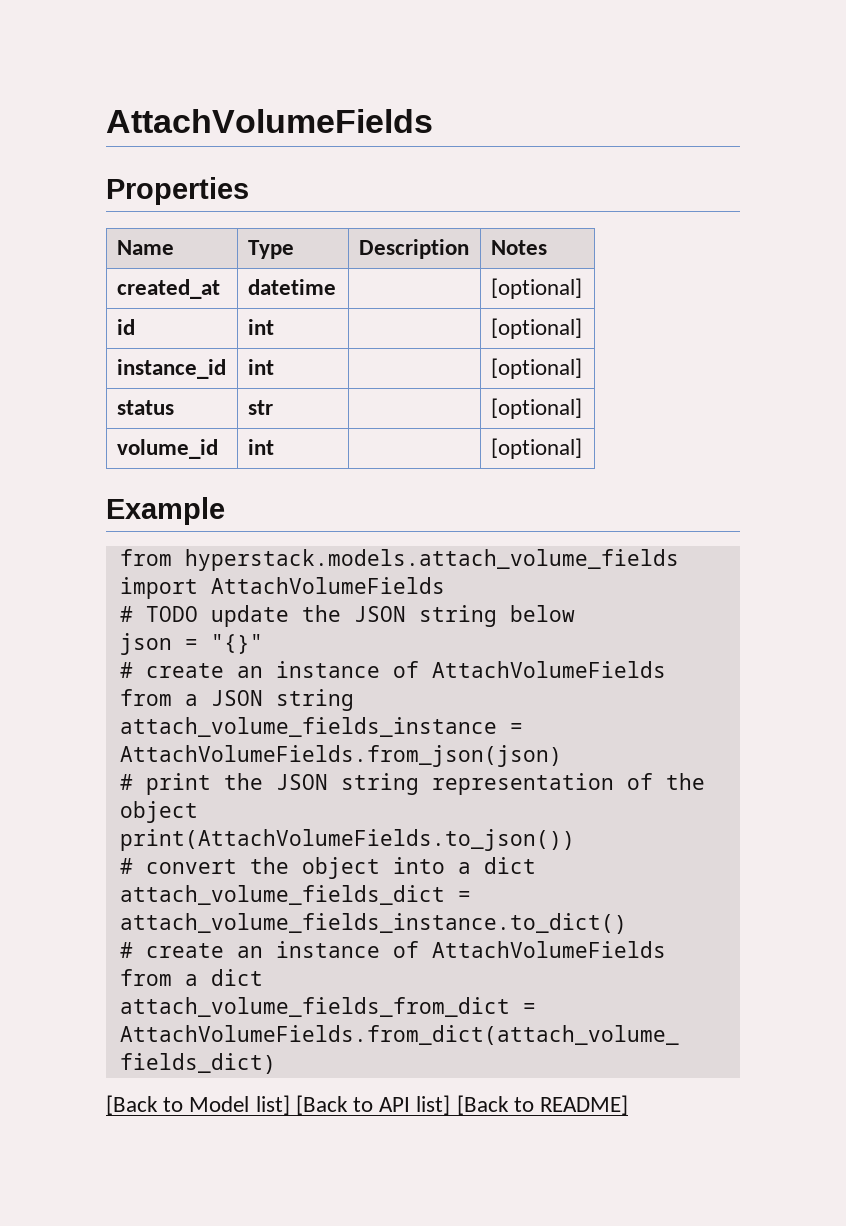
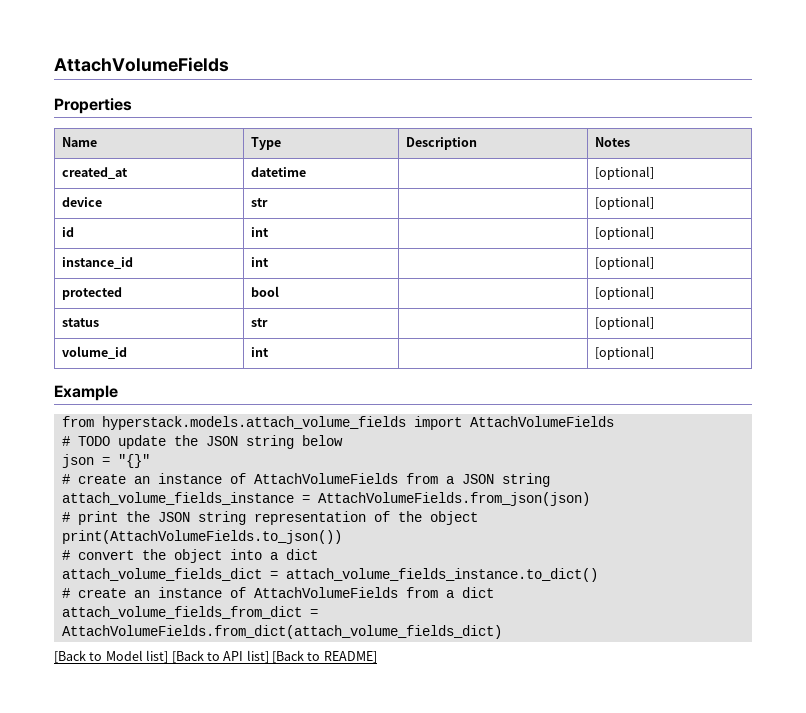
(582, 288) none -> [62,197,103,207] [251,198,269,207] [595,196,655,210] // device | str | | [optional]
(582, 368) none -> [62,287,123,300] [251,286,280,297] [595,286,655,300] // protected | bool | | [optional]

